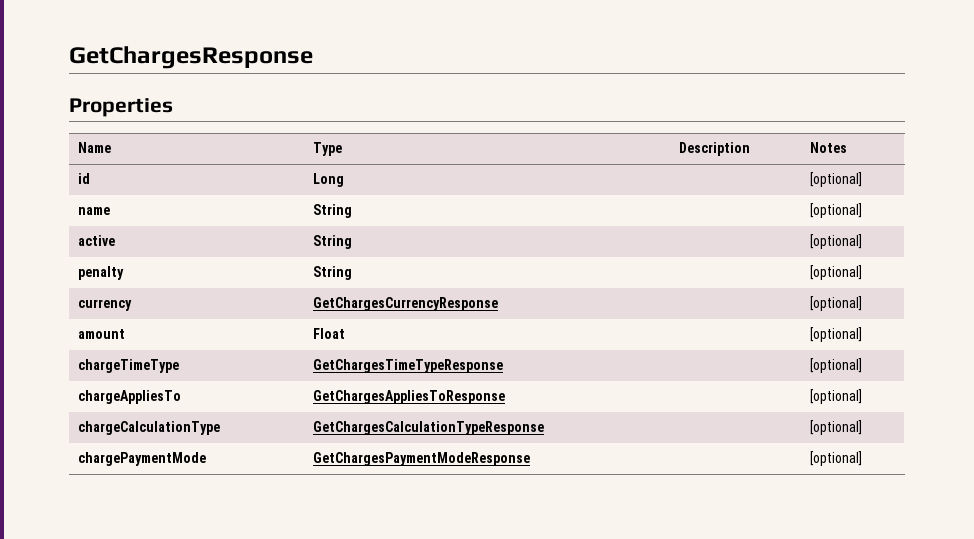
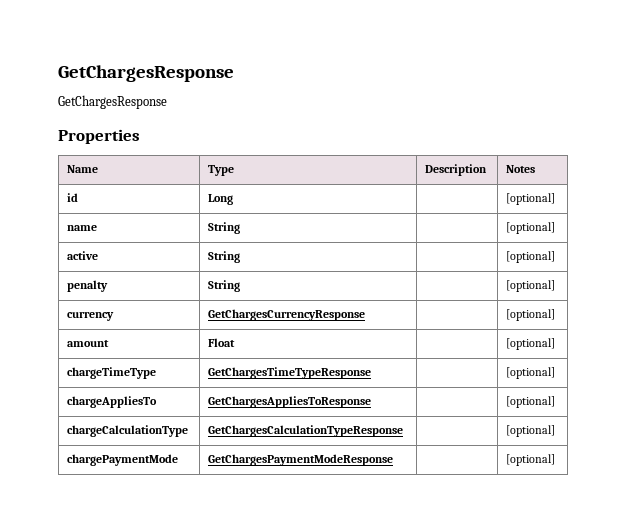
[69,46,313,69] GetChargesResponse -> [58,65,234,82] [58,95,167,109] GetChargesResponse // GetChargesResponse

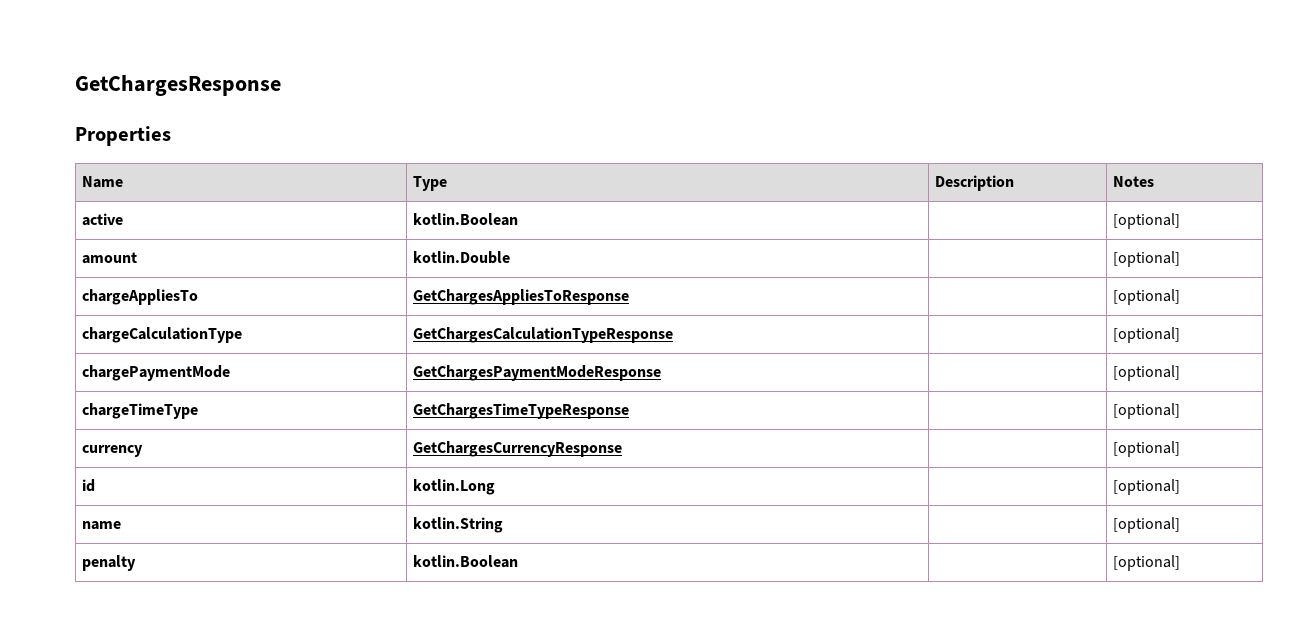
[58,65,234,82] [58,95,167,109] GetChargesResponse // GetChargesResponse -> [75,75,281,96] GetChargesResponse
[67,193,79,202] [208,194,234,205] [506,193,556,205] [67,225,98,231] [208,222,241,234] [506,222,556,234] [67,251,99,260] [208,251,241,263] [506,251,556,263] [67,280,109,292] [208,280,241,292] [506,280,556,292] [67,311,115,321] [208,309,366,321] [506,309,556,321] [67,340,110,347] [208,338,236,347] [506,338,556,350] [67,367,157,379] [208,367,372,379] id | Long | | [optional] // name | String | | [optional] // active | String | | [optional] // penalty | String | | [optional] // currency | GetChargesCurrencyResponse | | [optional] // amount | Float | | [optional] // chargeTimeType | GetChargesTimeTypeResponse -> [82,213,124,226] [413,213,519,226] [1113,213,1181,229] [82,252,138,264] [413,251,511,264] active | kotlin.Boolean | | [optional] // amount | kotlin.Double
(556, 460) none -> [82,403,199,419] [413,403,630,419] [1113,403,1181,419] [82,445,144,457] [413,441,623,457] [1113,441,1181,457] [82,479,96,492] [413,479,496,495] [1113,479,1181,495] [82,521,122,530] [413,517,504,533] [1113,517,1181,533] [82,555,137,571] [413,555,519,568] [1113,555,1181,571] // chargeTimeType | GetChargesTimeTypeResponse | | [optional] // currency | GetChargesCurrencyResponse | | [optional] // id | kotlin.Long | | [optional] // name | kotlin.String | | [optional] // penalty | kotlin.Boolean | | [optional]

